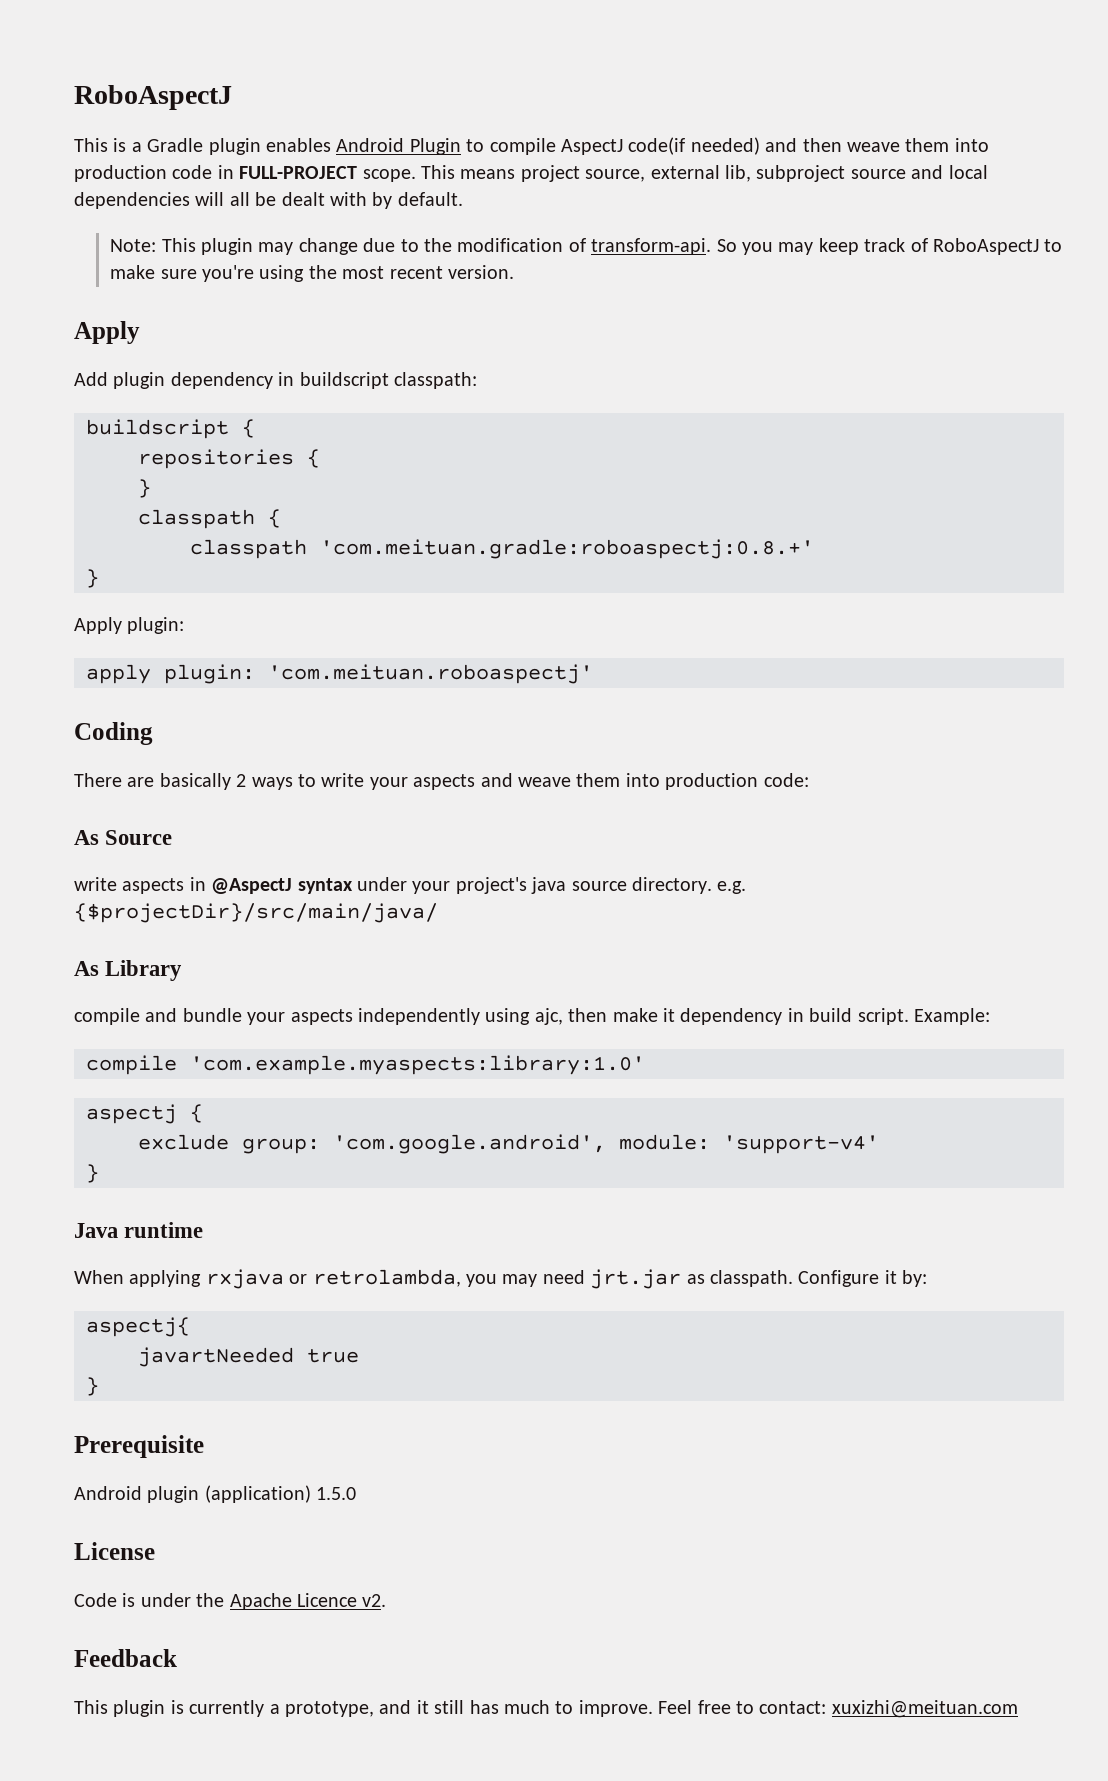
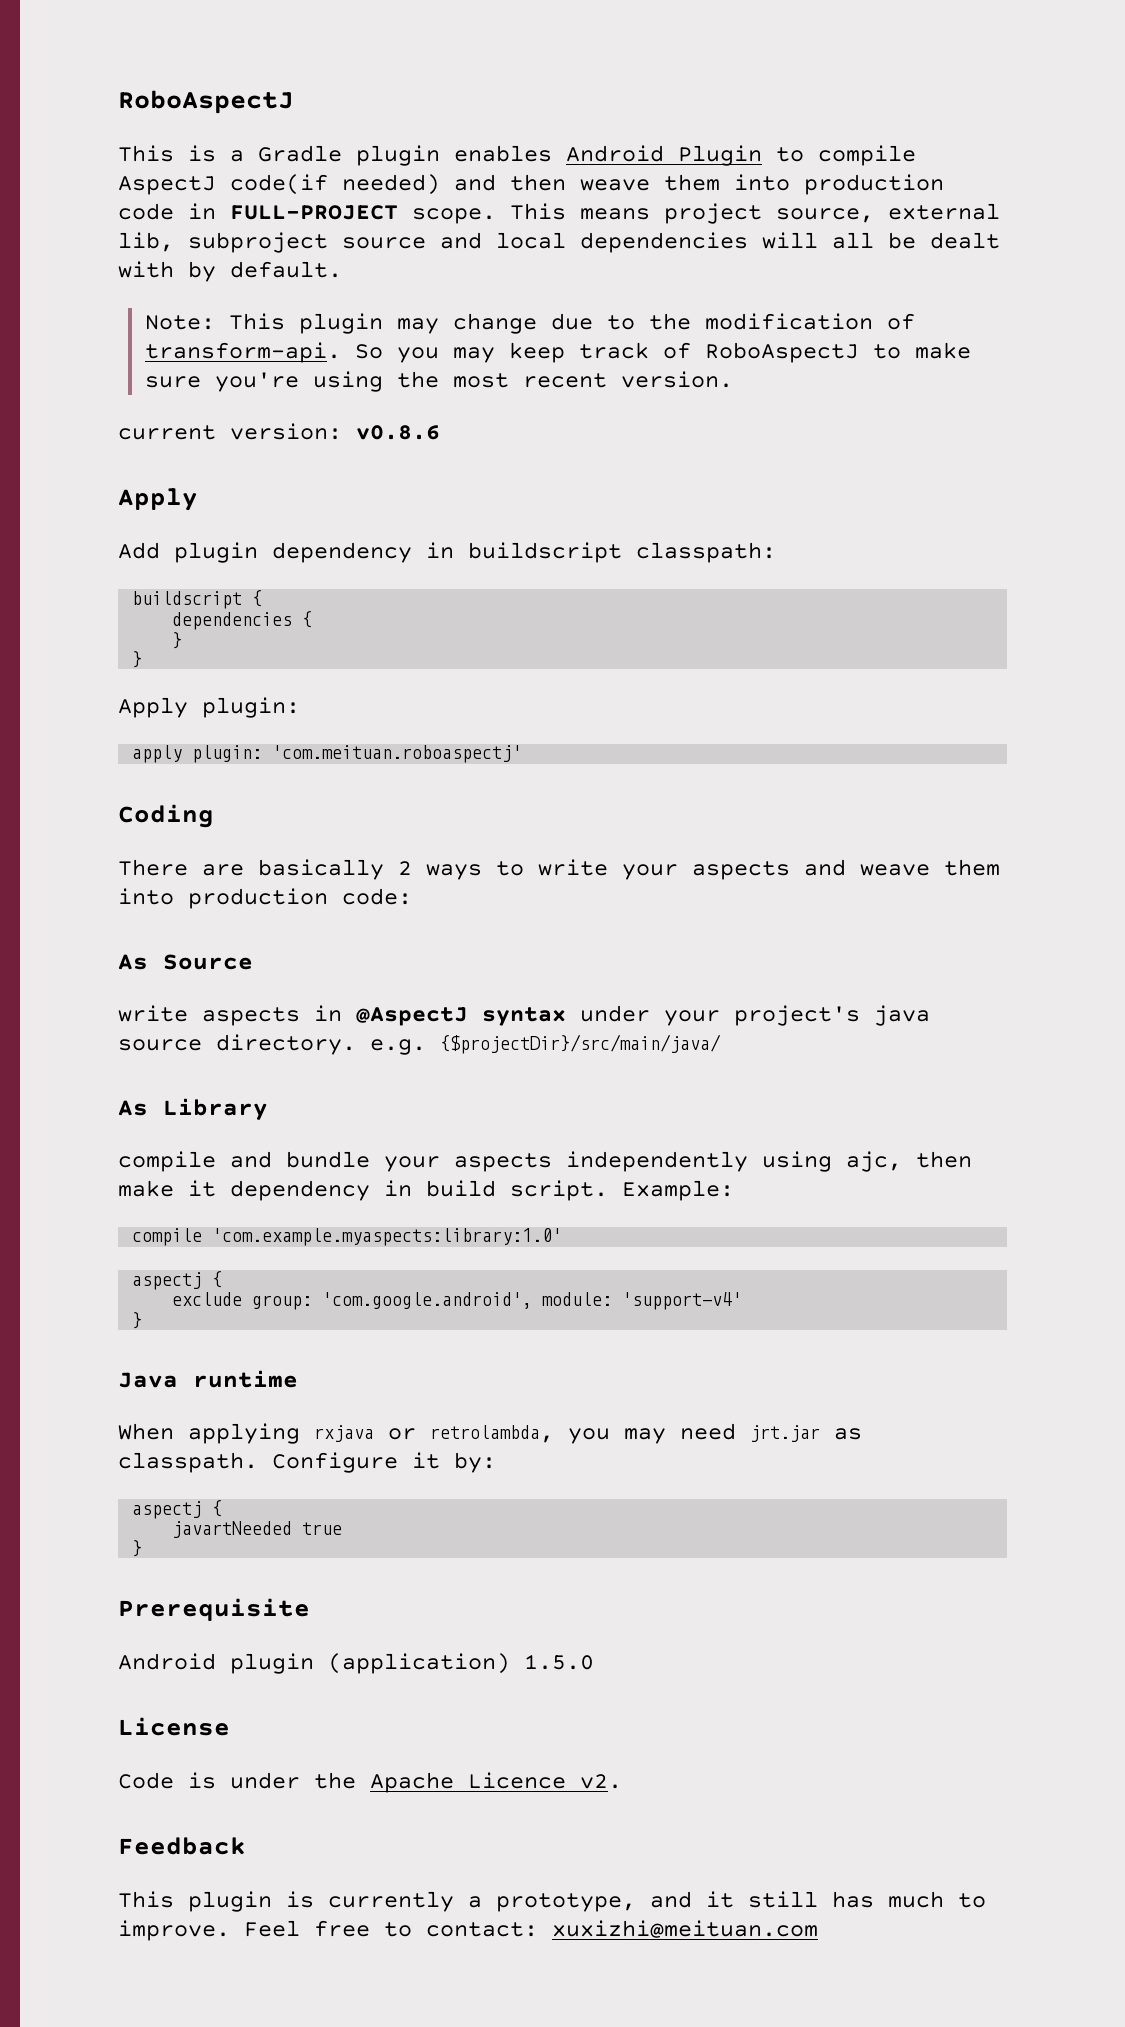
(514, 272) none -> [118,423,440,440] // current version: v0.8.6
[138,449,294,469] repositories -> [172,612,293,630] dependencies
[138,509,281,529] [190,539,814,559] // classpath { // classpath 'com.meituan.gradle:roboaspectj:0.8.+' -> (183, 640) none
[86,1317,190,1337] aspectj{ -> [132,1500,223,1519] aspectj {

